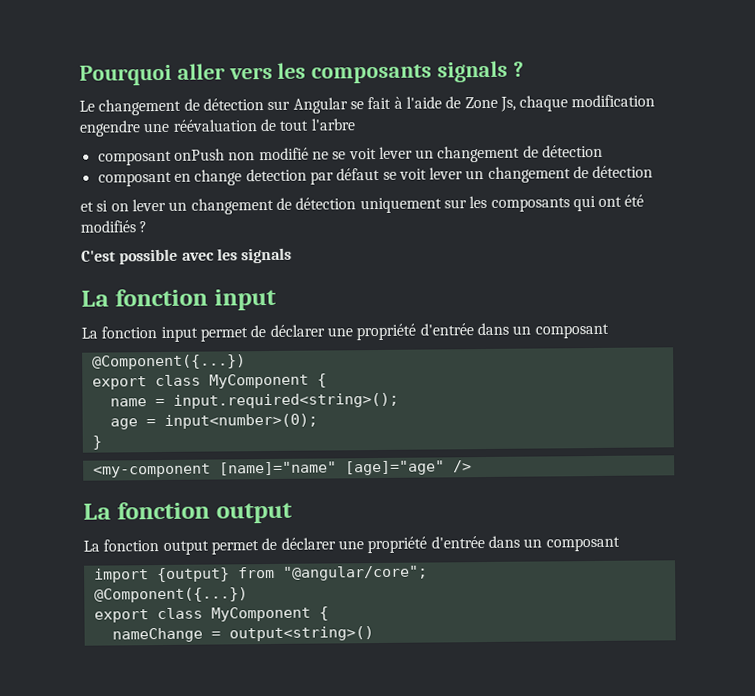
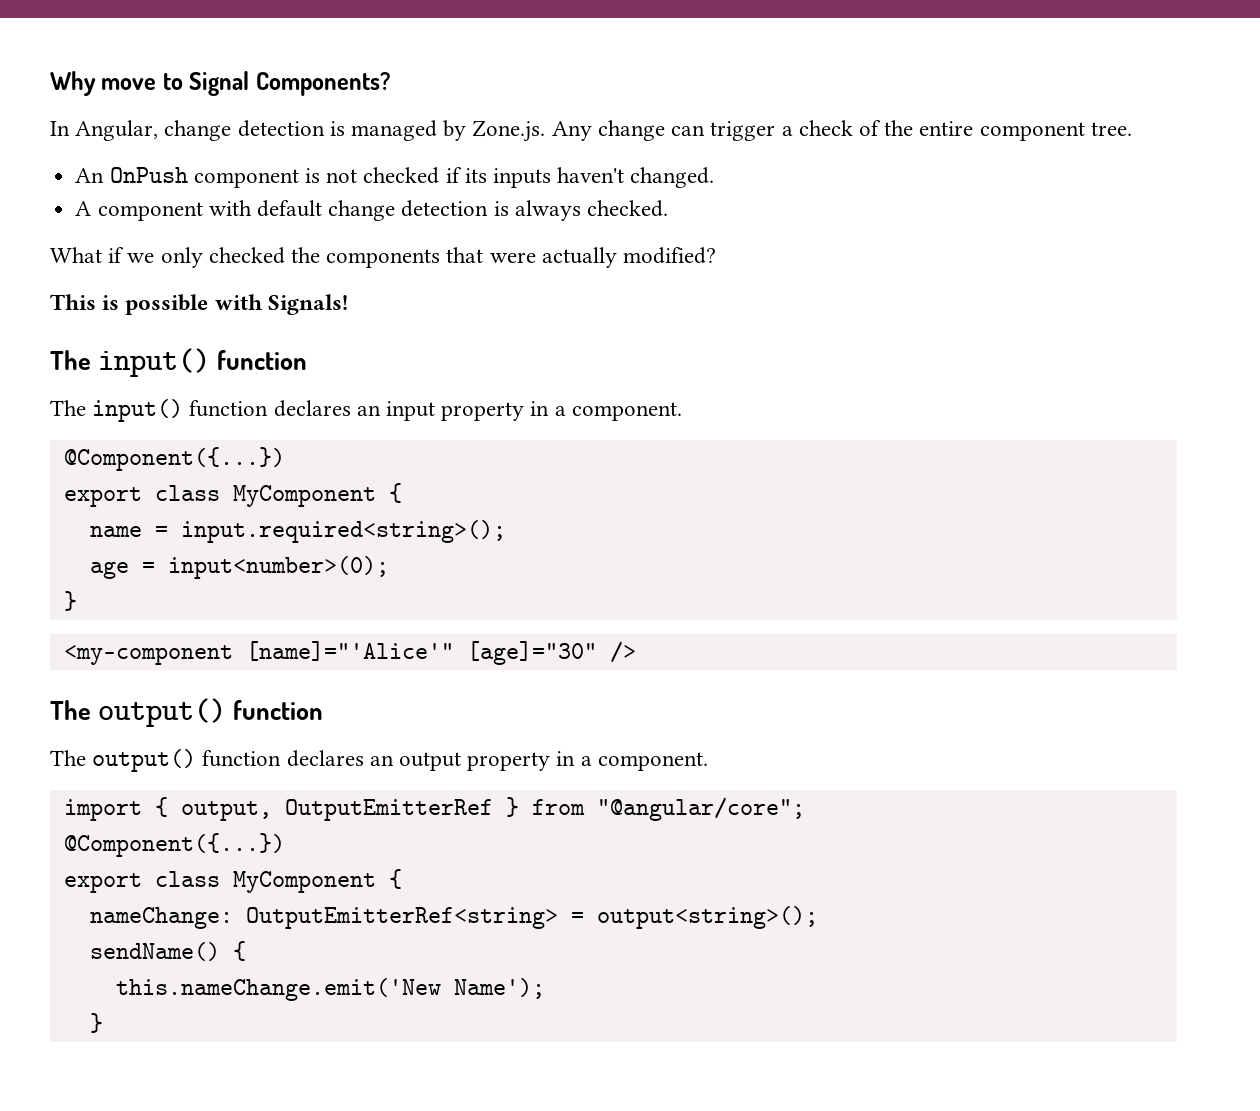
[79,60,524,86] [79,94,656,116] [79,118,355,137] [97,144,604,166] [97,165,654,187] [80,194,645,215] [80,220,148,233] [81,247,293,265] [81,288,277,311] [81,322,609,343] Pourquoi aller vers les composants signals ? // Le changement de détection sur Angular se fait à l'aide de Zone Js, chaque modification engendre une réévaluation de tout l'arbre // composant onPush non modifié ne se voit lever un changement de détection // composant en change detection par défaut se voit lever un changement de détection // et si on lever un changement de détection uniquement sur les composants qui ont été modifiés ? // C'est possible avec les signals // La fonction input // La fonction input permet de déclarer une propriété d'entrée dans un composant -> [50,71,390,96] [50,120,1132,142] [75,167,715,188] [75,200,668,221] [50,247,717,268] [50,294,348,315] [50,348,308,377] [50,399,682,422] Why move to Signal Components? // In Angular, change detection is managed by Zone.js. Any change can trigger a check of the entire component tree. // An OnPush component is not checked if its inputs haven't changed. // A component with default change detection is always checked. // What if we only checked the components that were actually modified? // This is possible with Signals! // The input() function // The input() function declares an input property in a component.
[218,460,445,476] [name]="name" [age]="age" -> [245,641,597,665] [name]="'Alice'" [age]="30"
[83,501,293,524] [83,535,620,555] [93,567,230,583] La fonction output // La fonction output permet de déclarer une propriété d'entrée dans un composant // import {output} -> [50,698,324,727] [50,749,708,772] [63,797,519,821] The output() function // The output() function declares an output property in a component. // import { output, OutputEmitterRef }
[111,626,374,643] nameChange = output<string>() -> [89,906,818,929] [89,941,246,961] [115,978,545,1001] [89,1013,103,1033] nameChange: OutputEmitterRef<string> = output<string>(); // sendName() { // this.nameChange.emit('New Name'); // }

